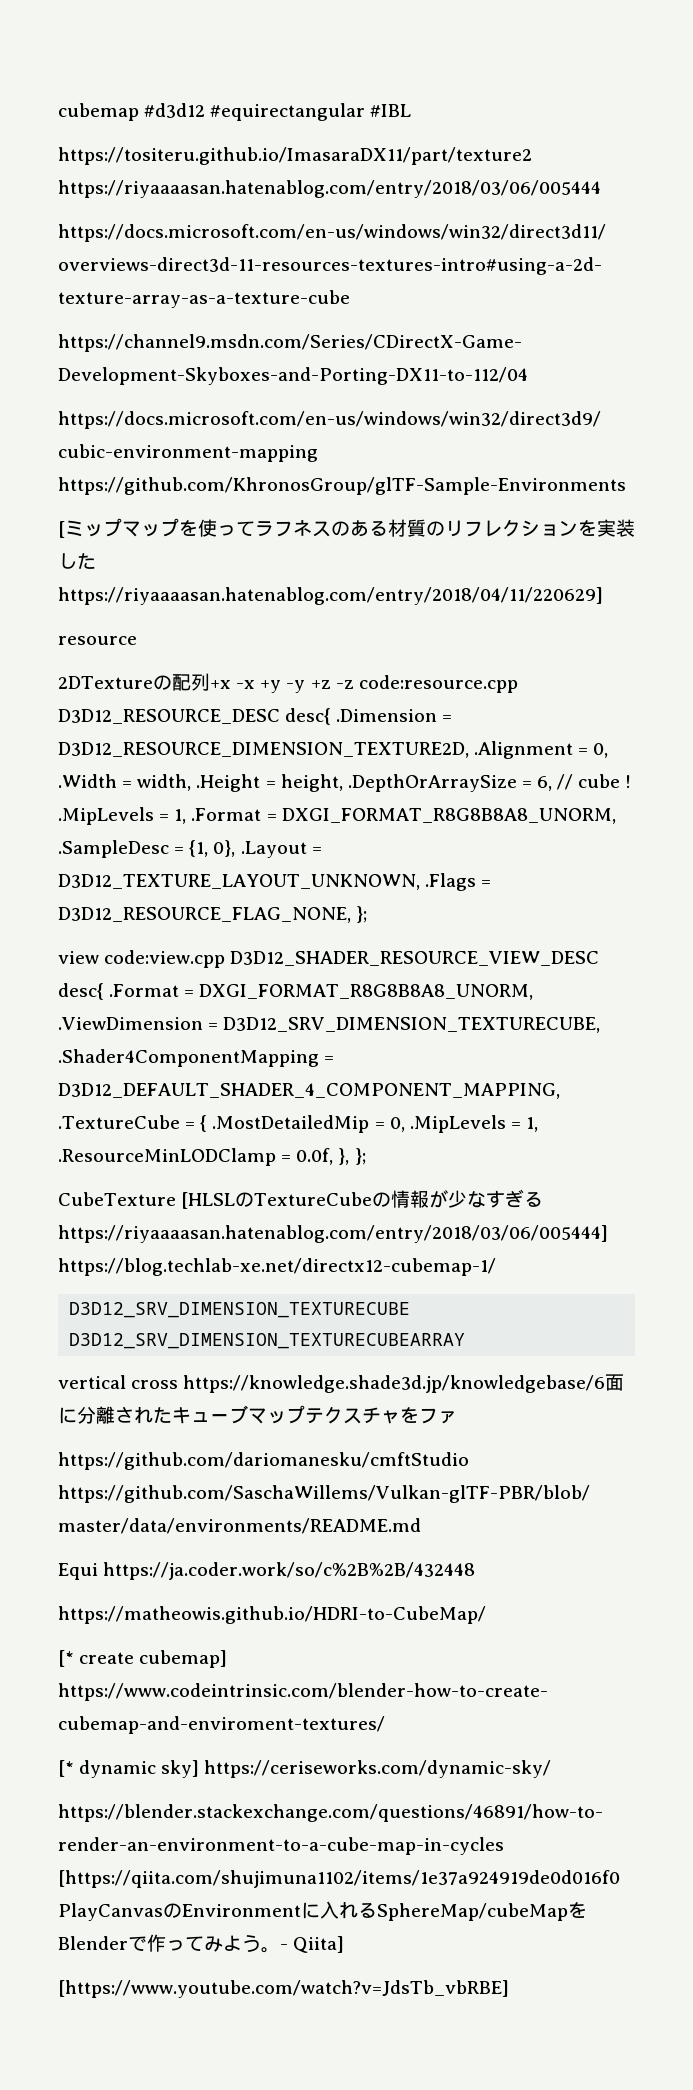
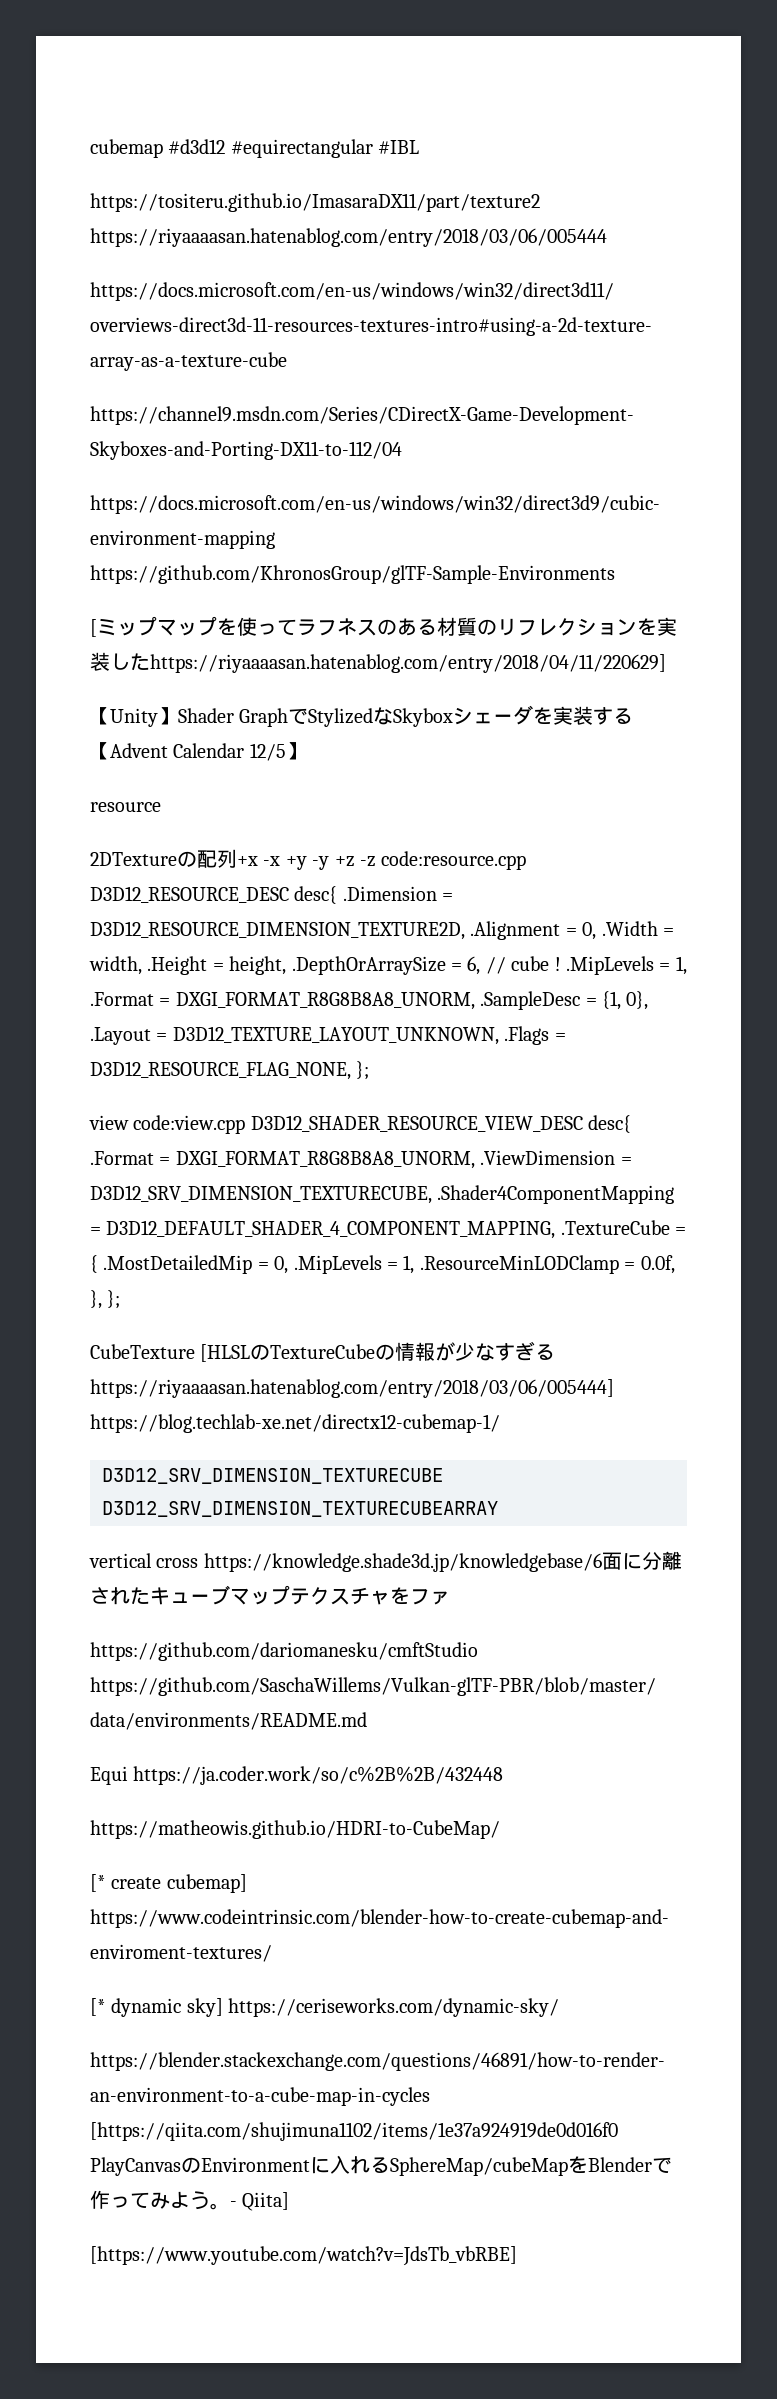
(603, 596) none -> [90,705,634,727] [90,742,306,761] // 【Unity】Shader GraphでStylizedなSkyboxシェーダを実装する【Advent Calendar 12/5】

